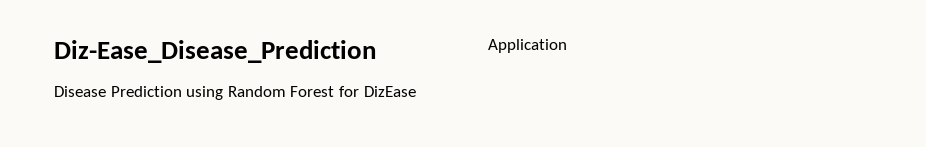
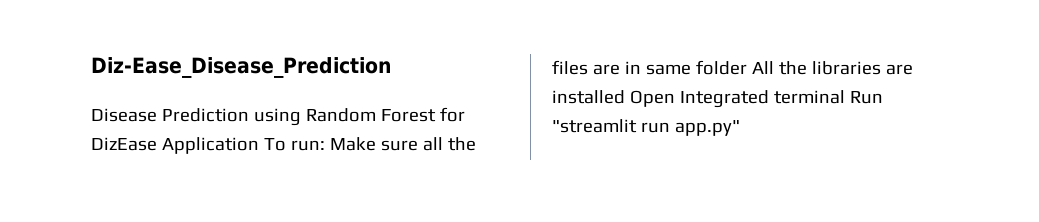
(567, 46) none -> [263,137,476,151] [552,60,913,75] [552,90,883,108] [552,119,740,136] To run: Make sure all the files are in same folder All the libraries are installed Open Integrated terminal Run "streamlit run app.py"

